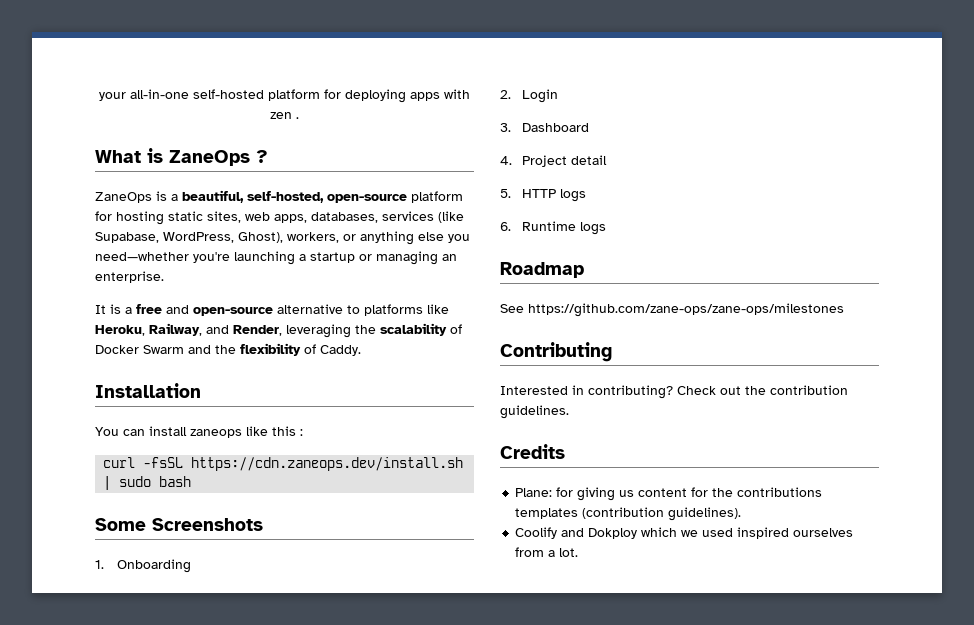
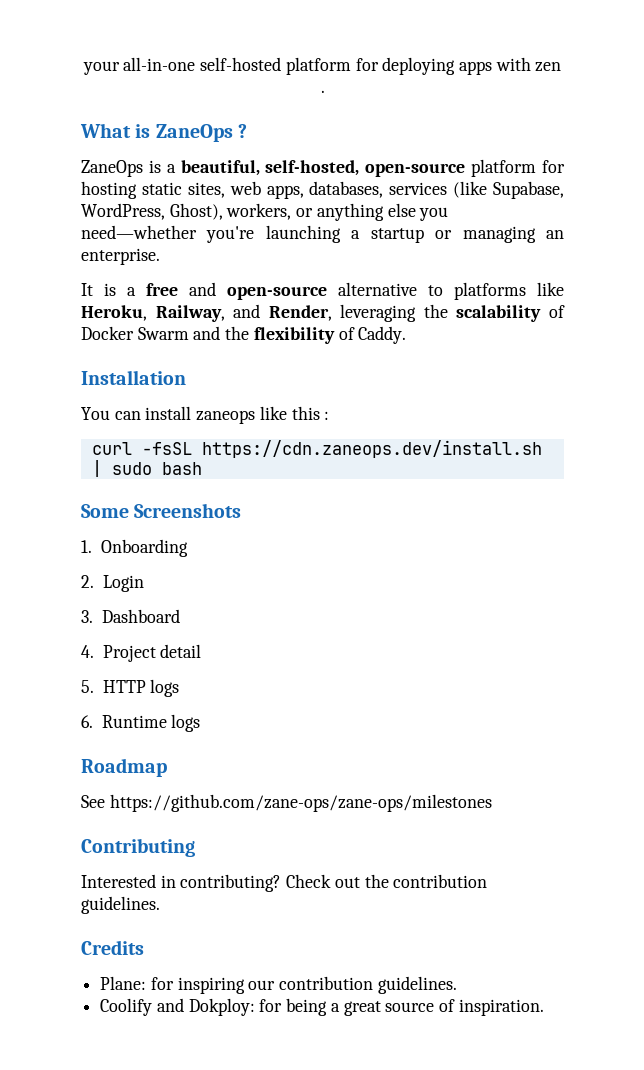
[577,487,823,501] [515,507,742,521] [515,527,854,539] [515,547,579,557] giving us content for the contributions templates (contribution guidelines). // Coolify and Dokploy which we used inspired ourselves from a lot. -> [177,976,457,994] [100,998,544,1016] inspiring our contribution guidelines. // Coolify and Dokploy: for being a great source of inspiration.

